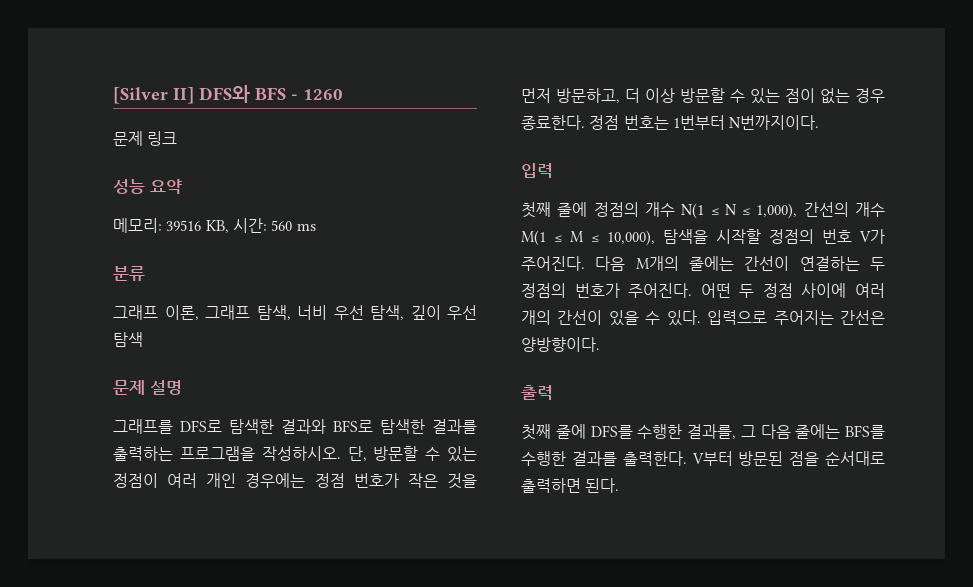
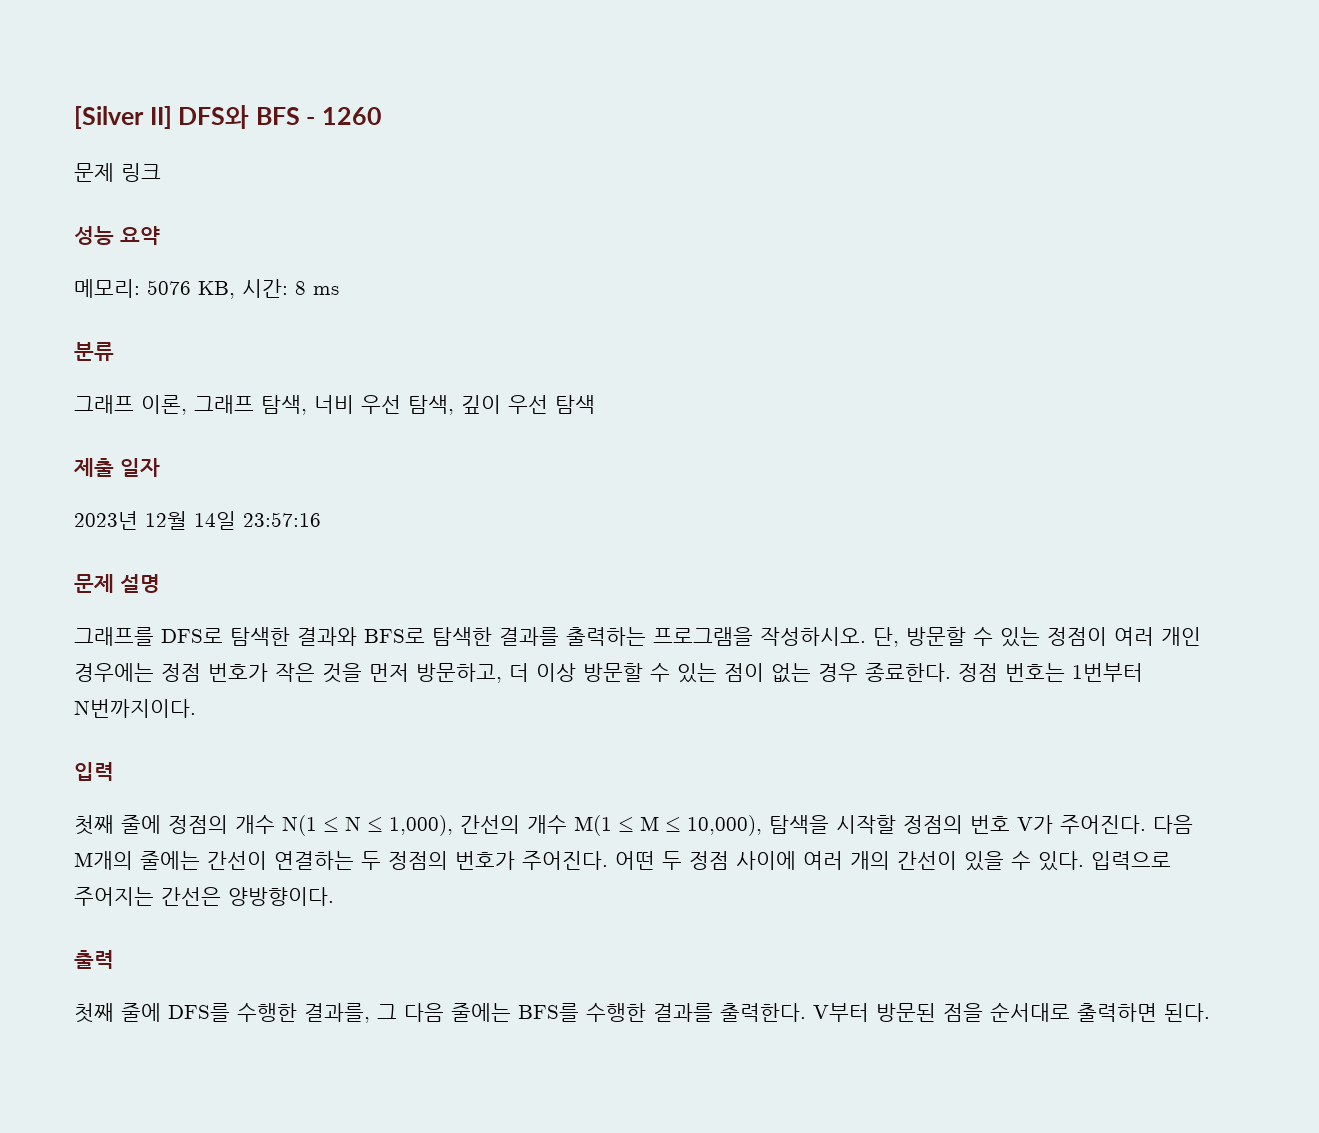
[166,220,202,231] 39516 -> [147,280,191,295] 5076
[271,220,293,231] 560 -> [295,281,306,295] 8
(143, 339) none -> [74,458,160,477] [74,511,321,530] // 제출 일자 // 2023년 12월 14일 23:57:16

